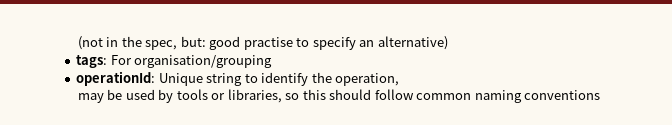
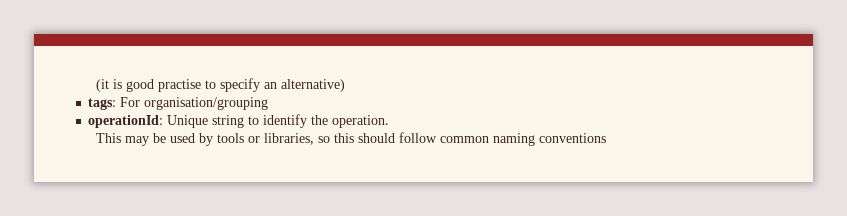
[77,36,206,50] (not in the spec, but: -> [96,79,123,92] (it is
[335,73,400,86] operation, // -> [332,115,390,128] [96,133,122,143] operation. // This

